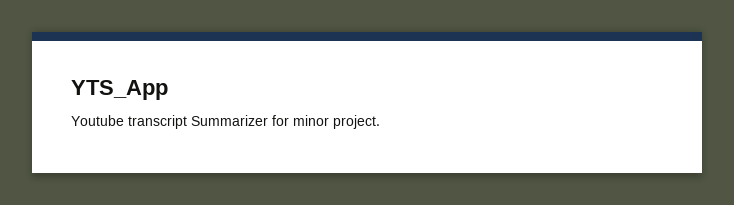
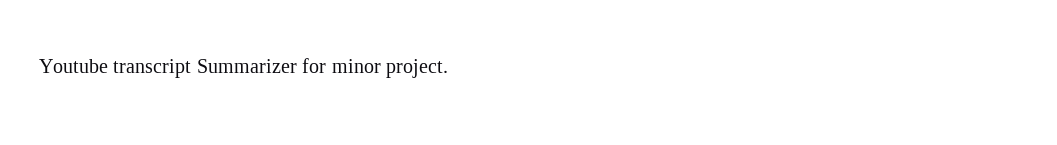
[71,80,168,100] YTS_App // -> (39, 66) none

